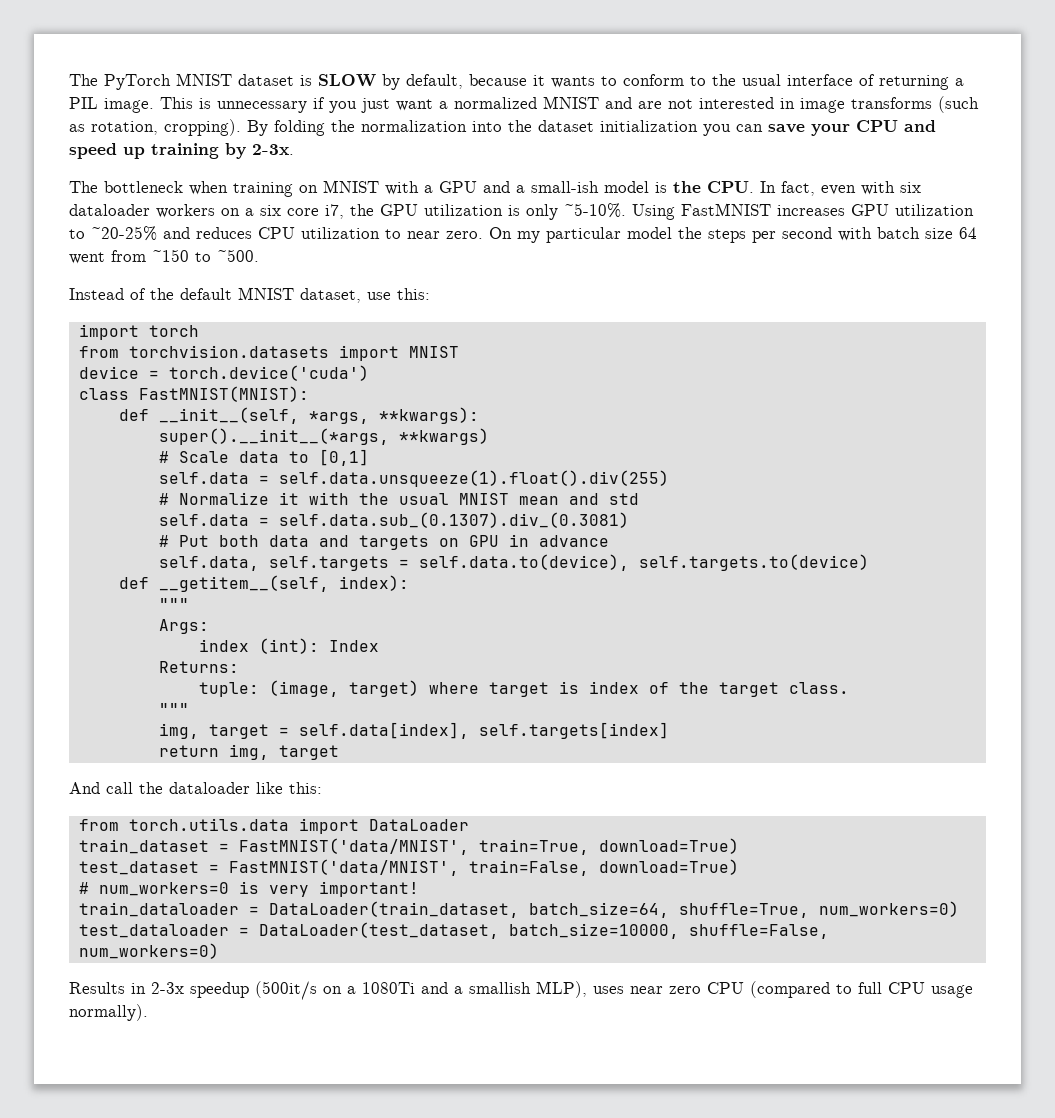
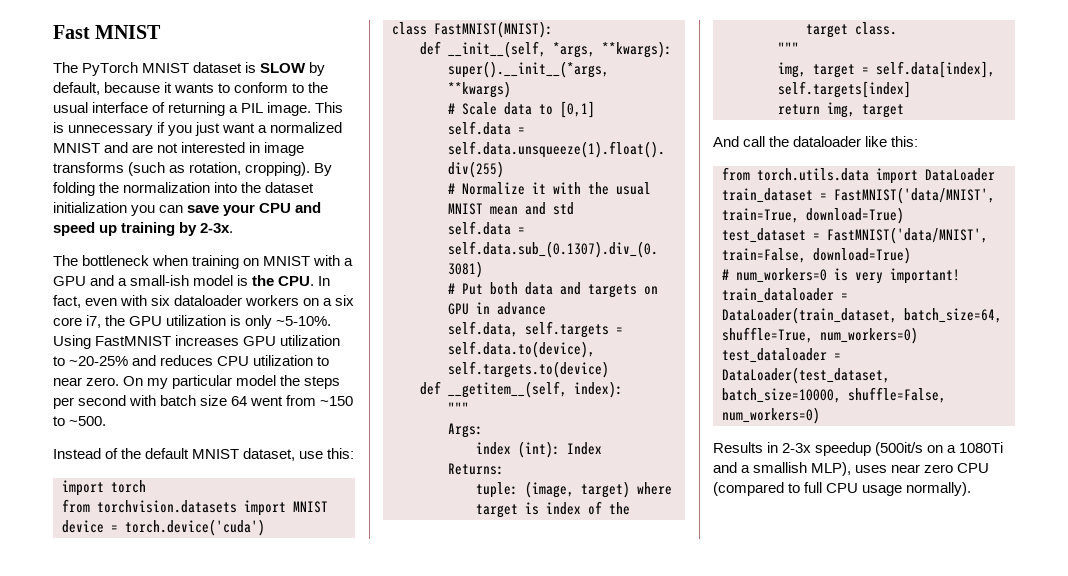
(69, 80) none -> [53,25,162,39] Fast MNIST //

